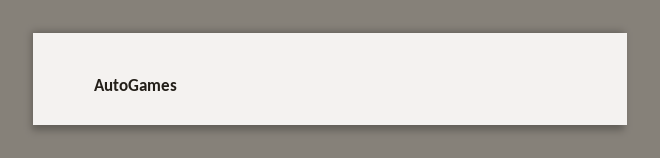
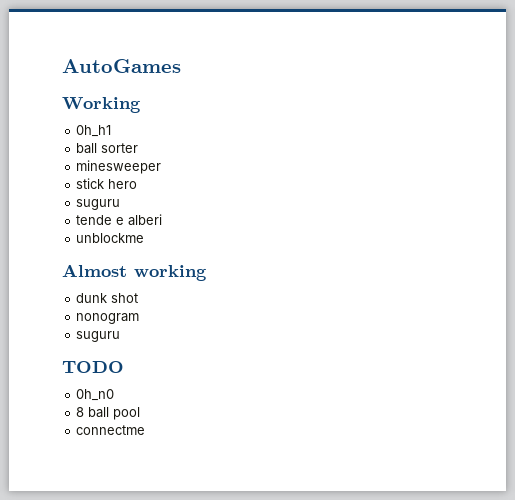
(177, 85) none -> [62,97,141,113] [76,125,112,137] [76,143,139,154] [76,160,162,174] [76,178,138,189] [76,199,121,210] [76,214,163,226] [76,233,145,243] [62,264,207,281] [76,293,139,303] [76,313,140,324] [76,331,121,342] [62,361,124,373] [76,389,115,401] [76,407,141,420] [76,425,146,435] // Working // 0h_h1 // ball sorter // minesweeper // stick hero // suguru // tende e alberi // unblockme // Almost working // dunk shot // nonogram // suguru // TODO // 0h_n0 // 8 ball pool // connectme

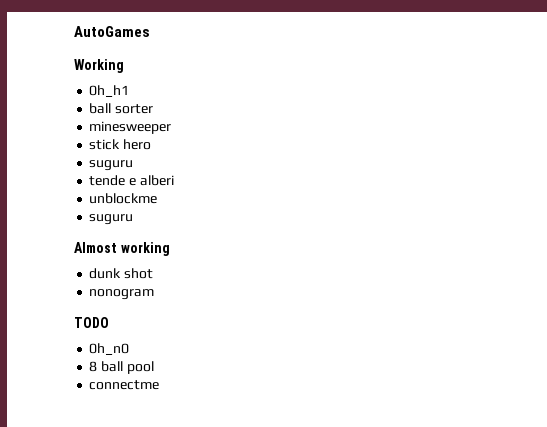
(145, 238) none -> [89,214,134,225] // suguru
[76,331,121,342] // suguru -> (155, 294) none

